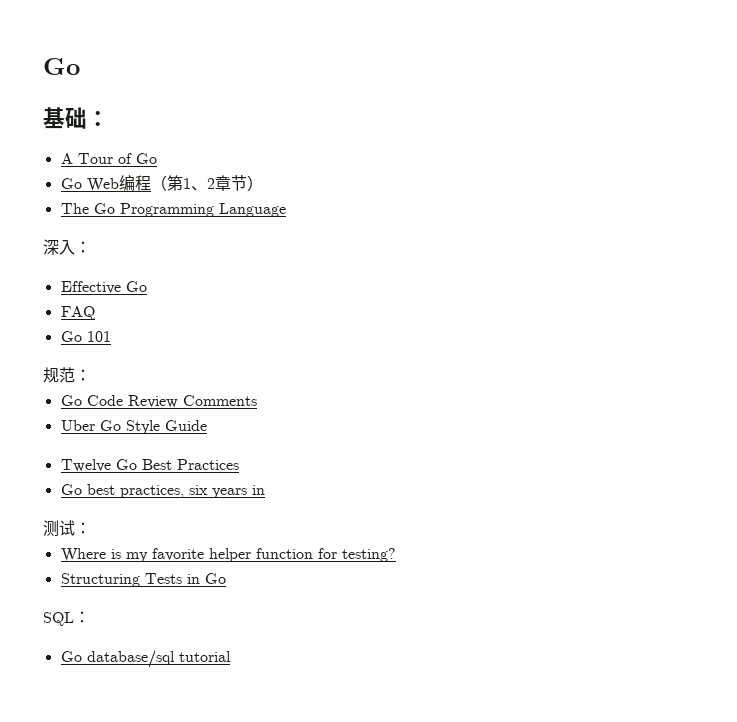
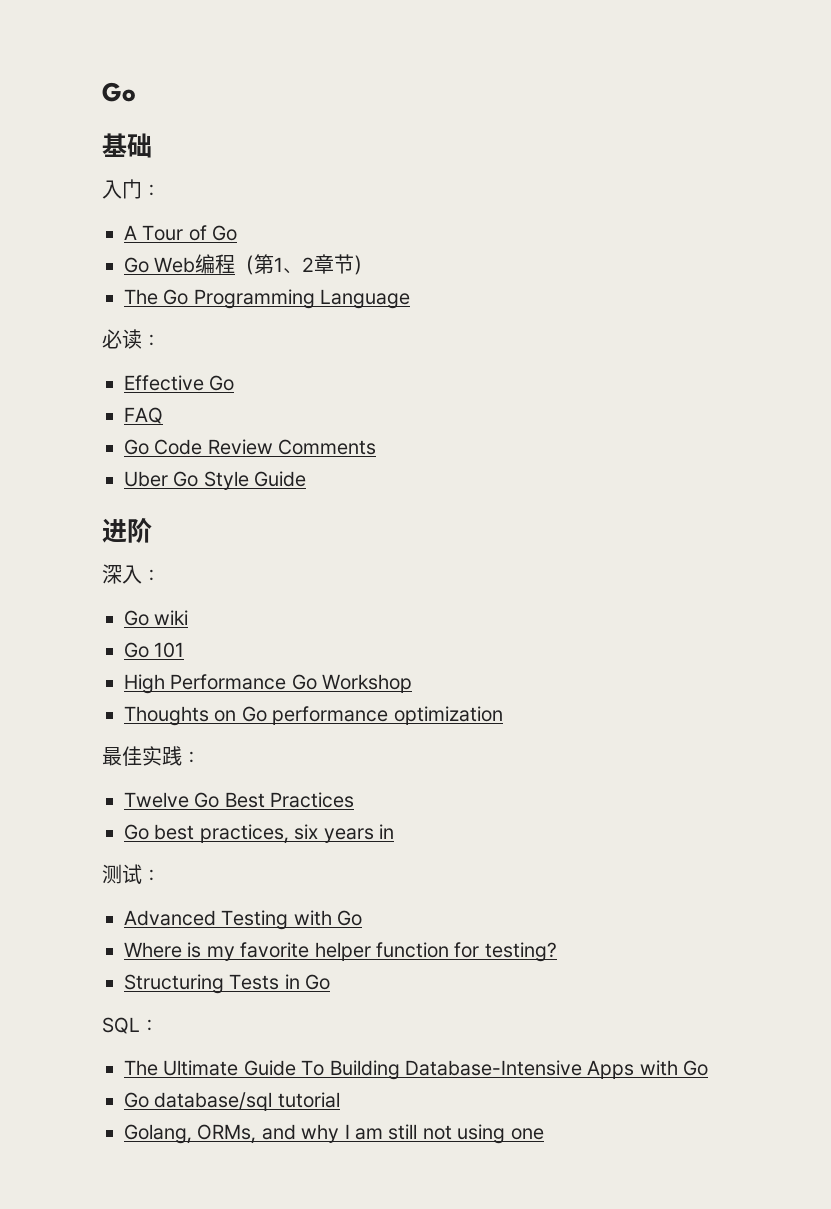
(87, 118) none -> [102,179,142,199] // 入门
[43,239,75,255] 深入 -> [102,329,142,349] 必读
[60,331,111,342] [43,367,91,383] // Go 101 // 规范： -> (163, 415) none
(207, 425) none -> [102,518,152,543] [102,564,161,584] [124,610,189,626] [124,642,185,658] [124,674,413,694] [124,706,503,726] [102,746,201,766] // 进阶 // 深入： // Go wiki // Go 101 // High Performance Go Workshop // Thoughts on Go performance optimization // 最佳实践：
(91, 528) none -> [124,910,363,930] // Advanced Testing with Go
[60,650,231,668] Go database/sql tutorial -> [124,1060,709,1080] [124,1092,340,1111] [124,1124,544,1144] The Ultimate Guide To Building Database-Intensive Apps with Go // Go database/sql tutorial // Golang, ORMs, and why I am still not using one

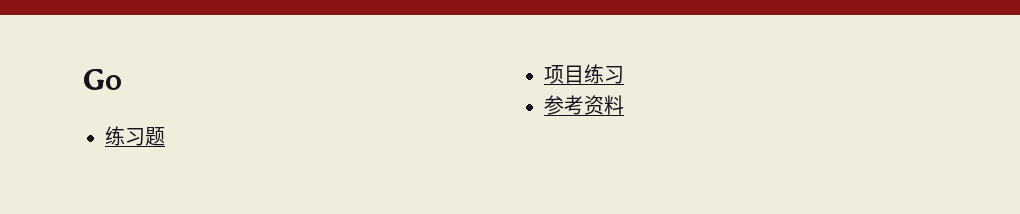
[102,82,136,102] [102,133,152,158] [102,179,161,199] [124,225,238,241] [124,254,374,275] [124,289,411,309] [102,329,161,349] [124,375,235,391] [124,407,163,424] [124,439,377,455] [124,471,307,490] [102,518,152,543] [102,564,161,584] [124,610,189,626] [124,642,185,658] [124,674,413,694] [124,706,503,726] [102,746,201,766] [124,792,355,808] [124,824,394,844] [102,864,161,884] [124,910,363,930] [124,942,557,962] [124,974,331,994] [102,1017,159,1034] [124,1060,709,1080] [124,1092,340,1111] [124,1124,544,1144] Go // 基础 // 入门： // A Tour of Go // Go Web编程（第1、2章节） // The Go Programming Language // 必读： // Effective Go // FAQ // Go Code Review Comments // Uber Go Style Guide // 进阶 // 深入： // Go wiki // Go 101 // High Performance Go Workshop // Thoughts on Go performance optimization // 最佳实践： // Twelve Go Best Practices // Go best practices, six years in // 测试： // Advanced Testing with Go // Where is my favorite helper function for testing? // Structuring Tests in Go // SQL： // The Ultimate Guide To Building Database-Intensive Apps with Go // Go database/sql tutorial // Golang, ORMs, and why I am still not using one -> [83,69,122,90] [105,126,165,146] [544,64,624,84] [544,95,624,115] Go // 练习题 // 项目练习 // 参考资料

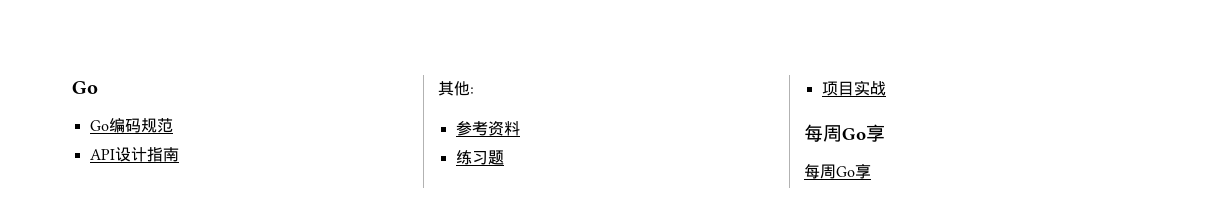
[105,126,165,146] [544,64,624,84] [544,95,624,115] 练习题 // 项目练习 // 参考资料 -> [89,118,173,133] [89,147,179,162] [438,81,474,96] [455,121,520,136] [455,150,504,165] [821,80,886,96] [804,124,885,142] [804,164,871,179] Go编码规范 // API设计指南 // 其他: // 参考资料 // 练习题 // 项目实战 // 每周Go享 // 每周Go享

